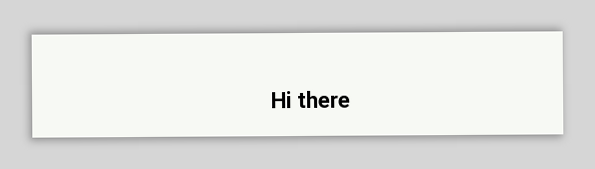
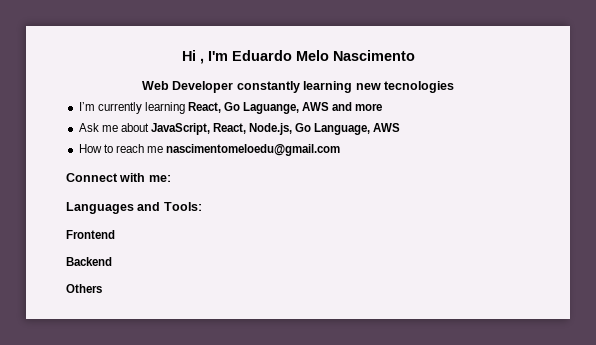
[296,90,351,109] there -> [199,50,415,64] [142,81,454,93] [78,102,383,114] [78,123,401,135] [78,144,341,156] [66,173,171,182] [66,202,202,214] [66,230,115,239] [66,257,112,266] [66,284,102,293] , I'm Eduardo Melo Nascimento // Web Developer constantly learning new tecnologies // I’m currently learning React, Go Laguange, AWS and more // Ask me about JavaScript, React, Node.js, Go Language, AWS // How to reach me nascimentomeloedu@gmail.com // Connect with me: // Languages and Tools: // Frontend // Backend // Others

